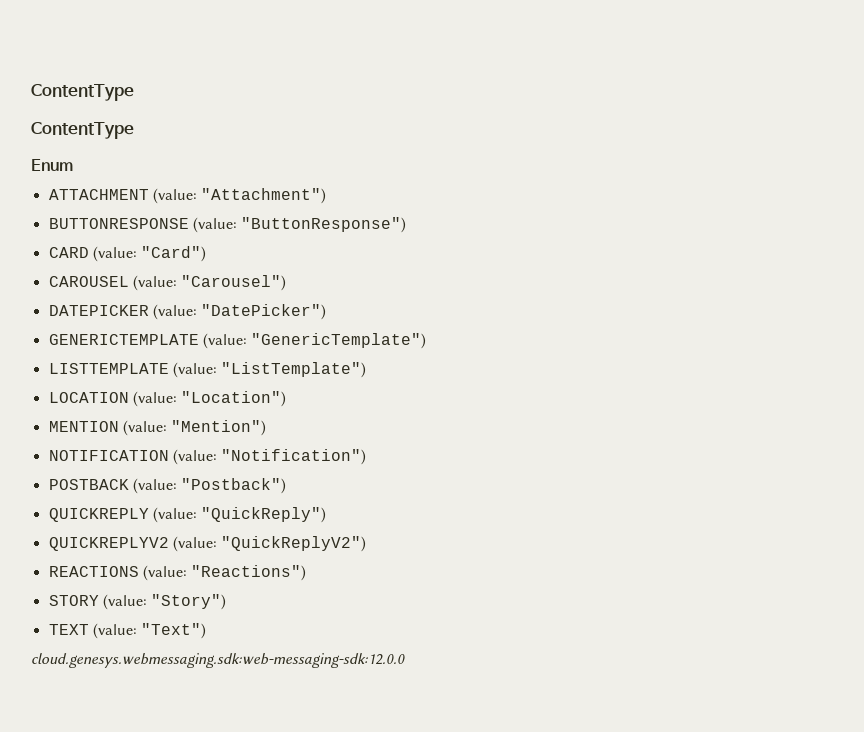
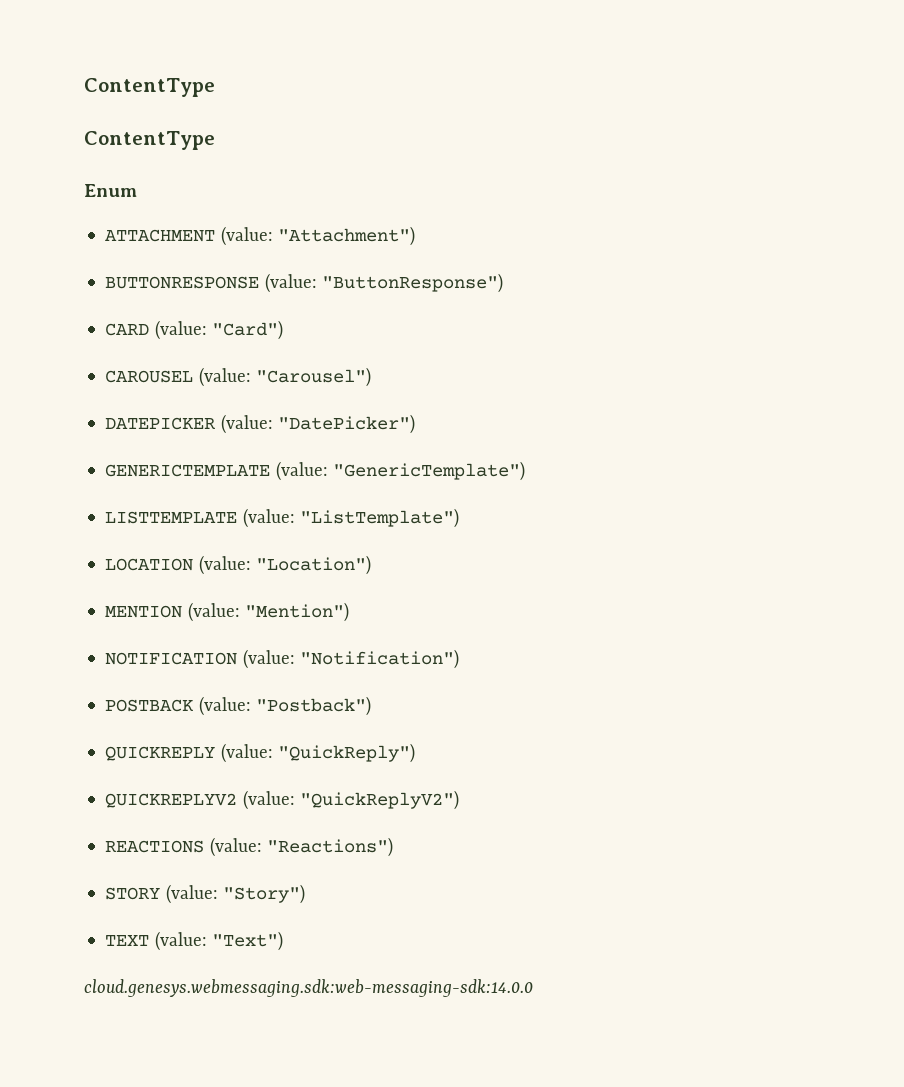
[31,653,405,668] cloud.genesys.webmessaging.sdk:web-messaging-sdk:12.0.0 -> [84,979,533,997] cloud.genesys.webmessaging.sdk:web-messaging-sdk:14.0.0

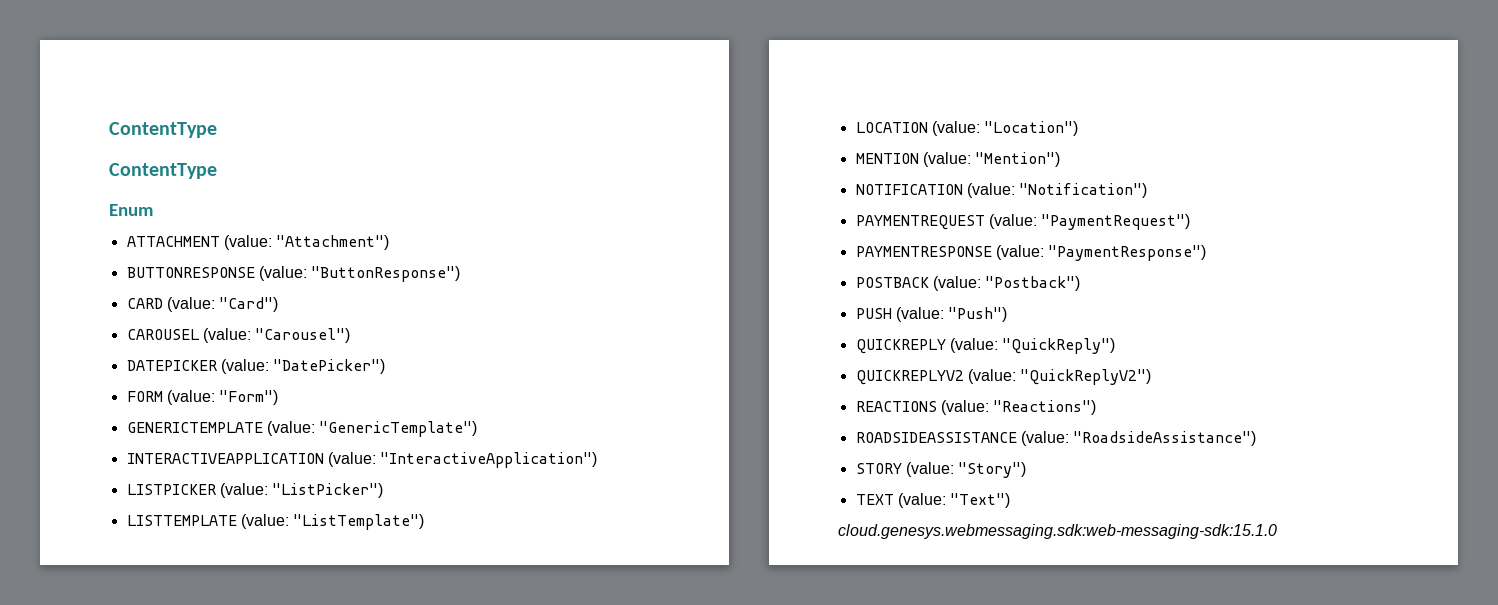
(415, 424) none -> [126,390,279,405] // FORM (value: "Form")
(525, 471) none -> [126,452,598,468] [126,483,384,498] // INTERACTIVEAPPLICATION (value: "InteractiveApplication") // LISTPICKER (value: "ListPicker")
(459, 659) none -> [855,214,1191,230] [855,245,1207,261] // PAYMENTREQUEST (value: "PaymentRequest") // PAYMENTRESPONSE (value: "PaymentResponse")
(371, 706) none -> [855,307,1008,322] // PUSH (value: "Push")
(393, 847) none -> [855,431,1257,446] // ROADSIDEASSISTANCE (value: "RoadsideAssistance")
[84,979,533,997] cloud.genesys.webmessaging.sdk:web-messaging-sdk:14.0.0 -> [838,524,1277,539] cloud.genesys.webmessaging.sdk:web-messaging-sdk:15.1.0

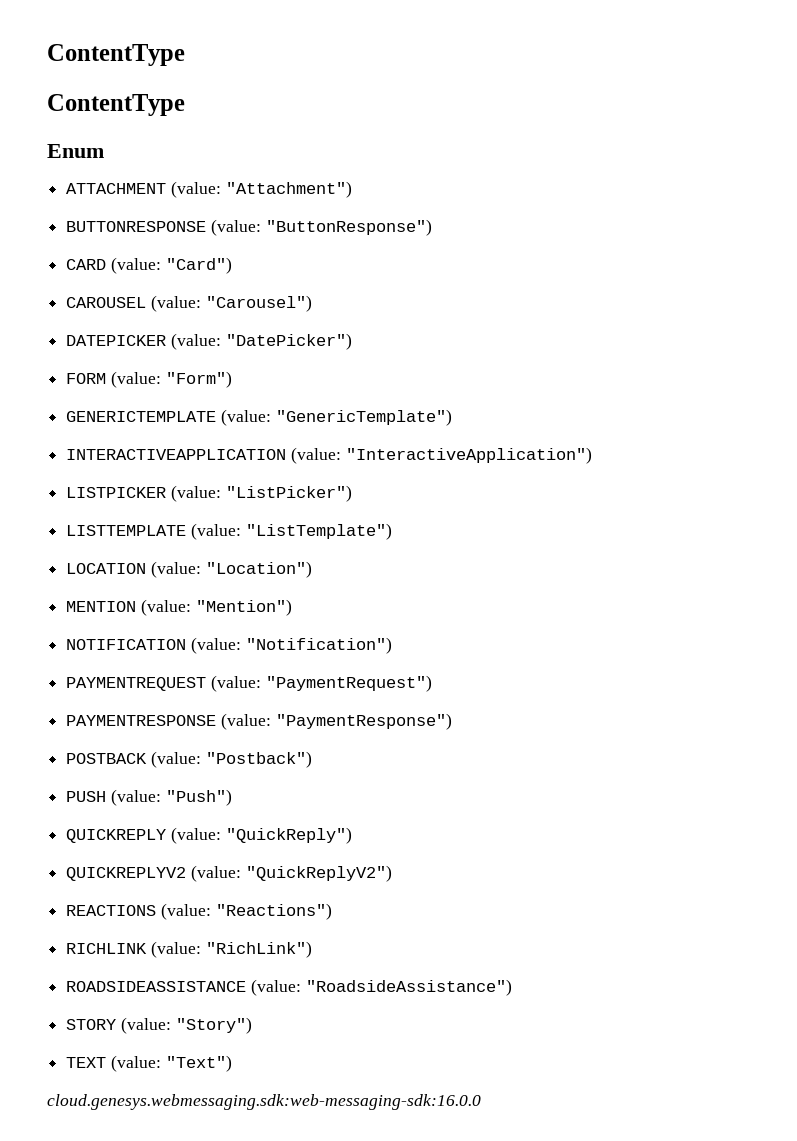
(1097, 407) none -> [66,941,312,958] // RICHLINK (value: "RichLink")
[838,524,1277,539] cloud.genesys.webmessaging.sdk:web-messaging-sdk:15.1.0 -> [47,1094,481,1110] cloud.genesys.webmessaging.sdk:web-messaging-sdk:16.0.0

